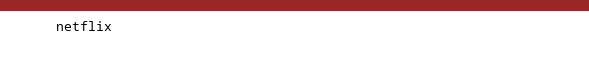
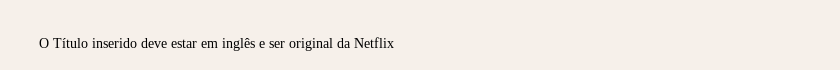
[56,21,112,31] netflix -> [39,37,394,51] O Título inserido deve estar em inglês e ser original da Netflix

